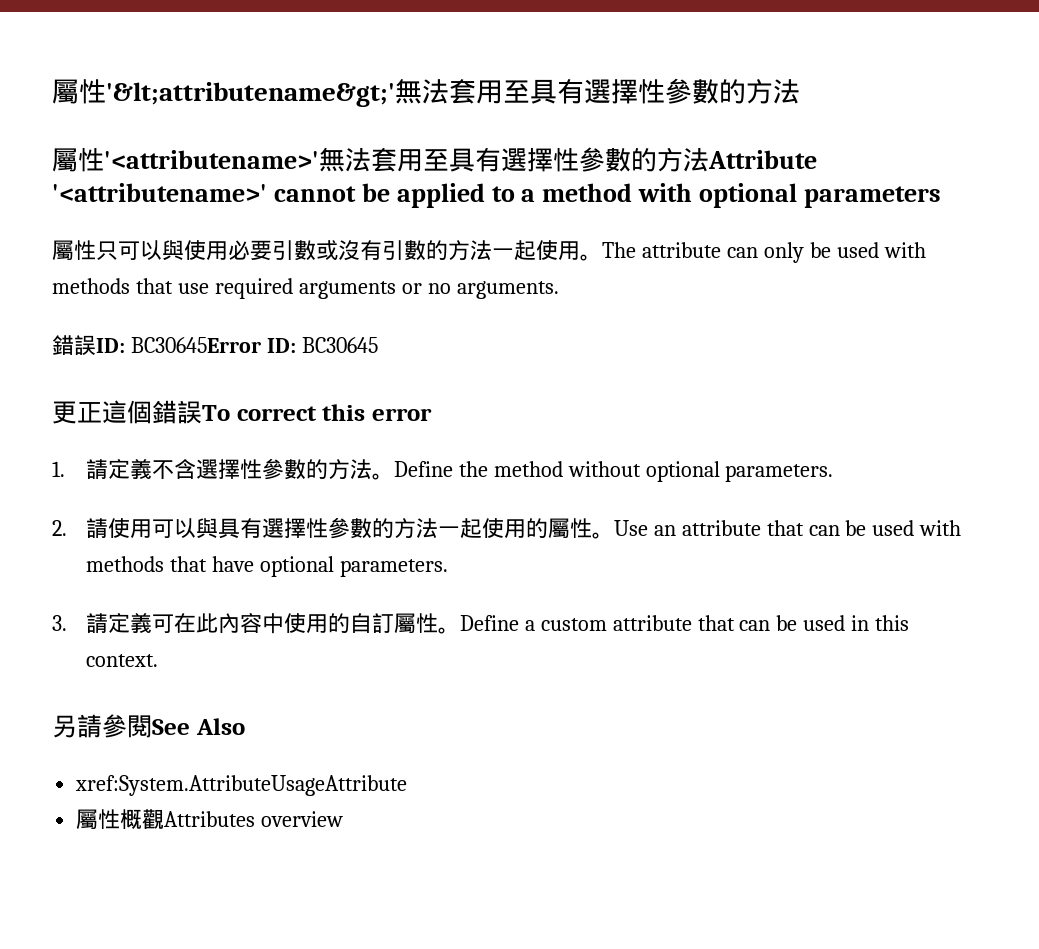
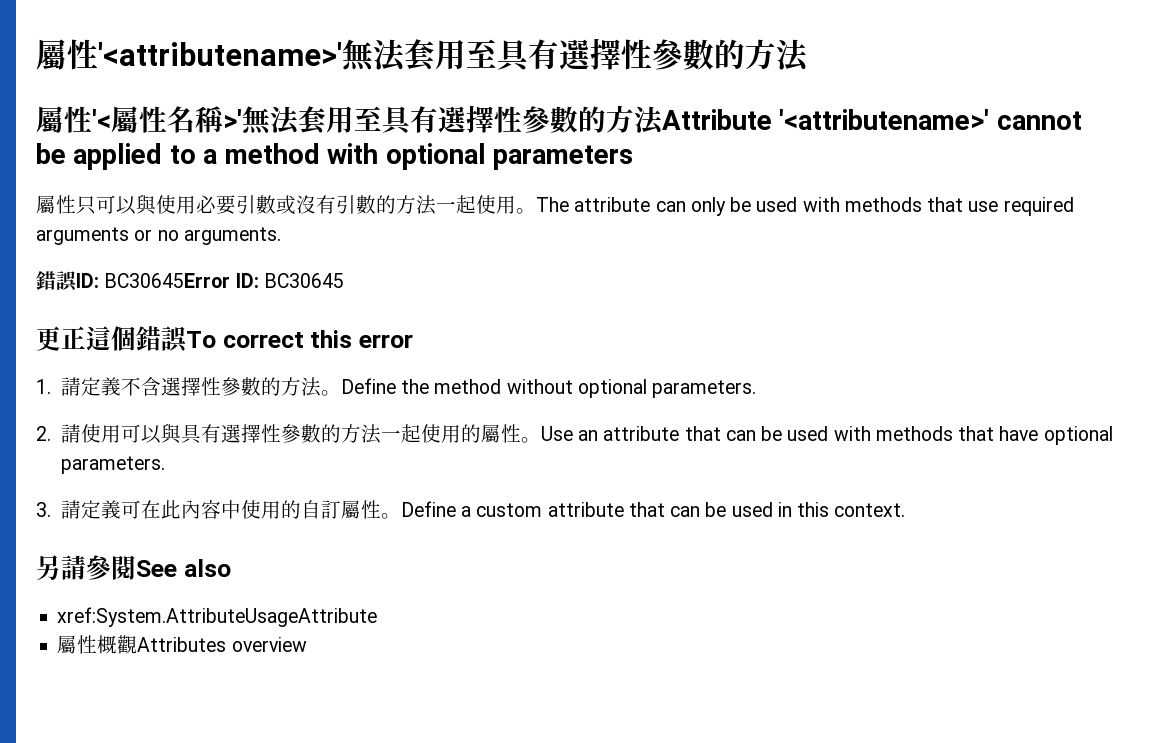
[52,79,395,107] 屬性'&lt;attributename&gt;' -> [36,39,342,70] 屬性'<attributename>'
[104,150,319,169] '<attributename>' -> [92,106,242,133] '<屬性名稱>'
[195,718,245,735] Also -> [183,559,231,577] also

